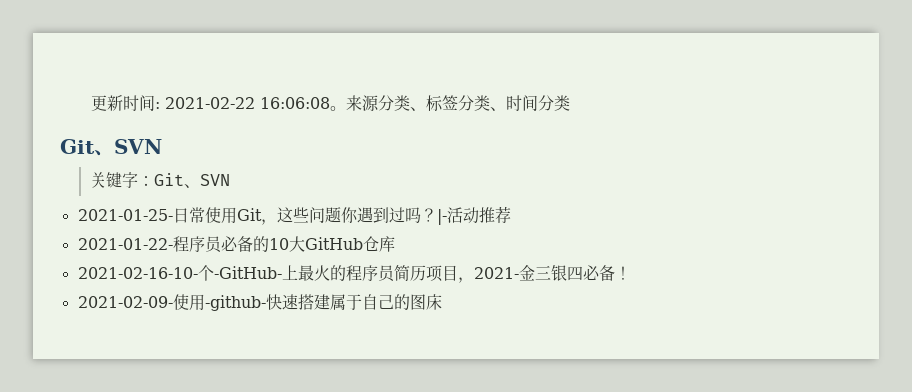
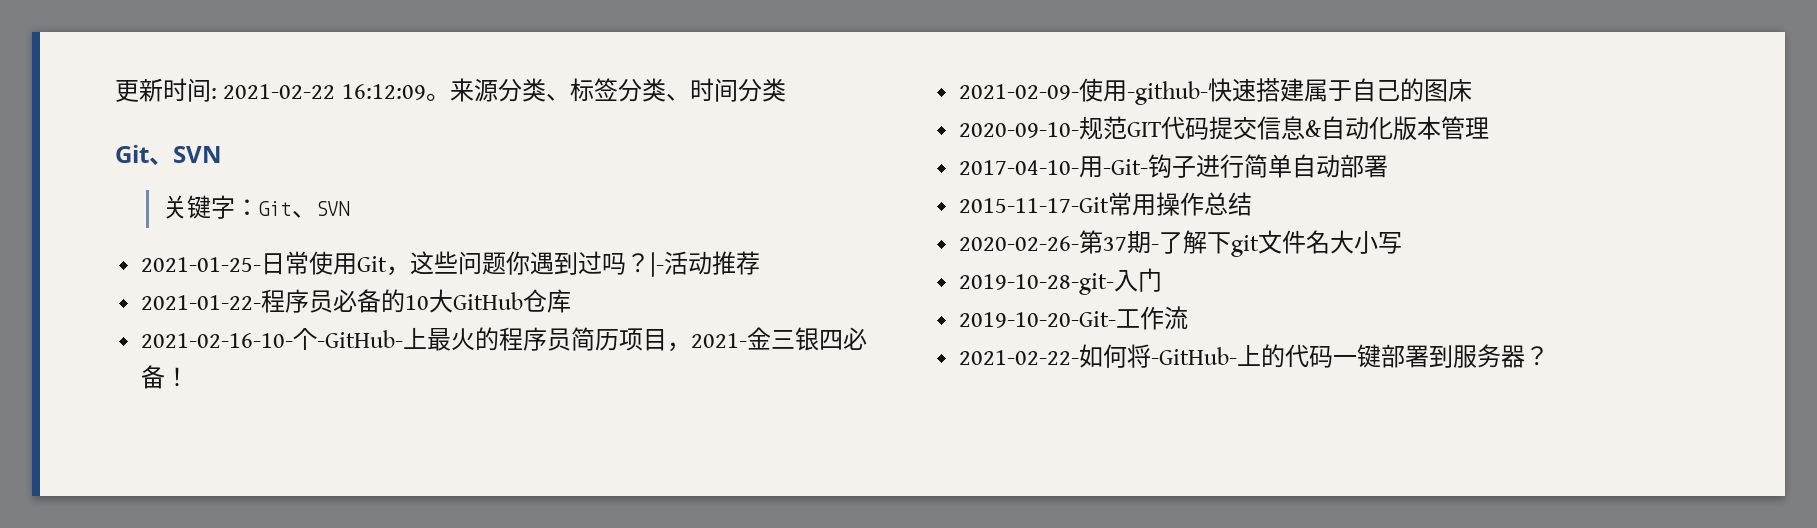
[259,97,330,109] 16:06:08 -> [341,84,426,100] 16:12:09
(442, 302) none -> [959,116,1490,140] [959,154,1389,178] [959,192,1253,216] [959,230,1403,257] [959,268,1163,295] [959,306,1189,330] [959,344,1550,368] // 2020-09-10-规范GIT代码提交信息&自动化版本管理 // 2017-04-10-用-Git-钩子进行简单自动部署 // 2015-11-17-Git常用操作总结 // 2020-02-26-第37期-了解下git文件名大小写 // 2019-10-28-git-入门 // 2019-10-20-Git-工作流 // 2021-02-22-如何将-GitHub-上的代码一键部署到服务器？

